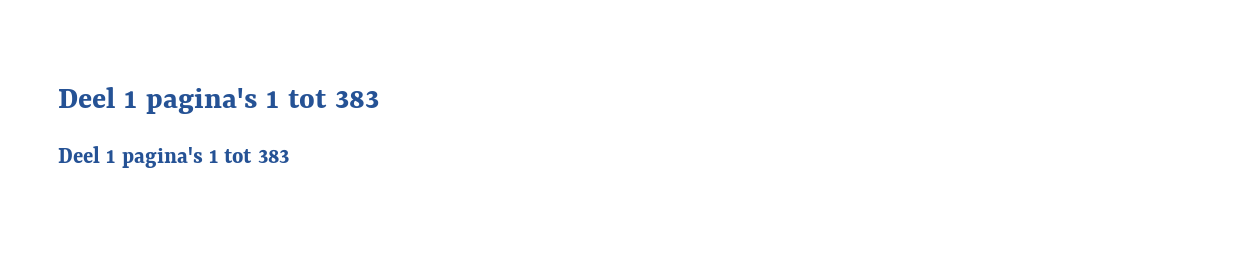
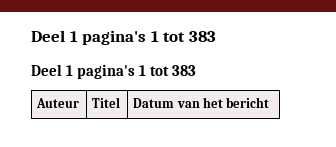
(289, 156) none -> [36,98,80,108] [92,97,121,108] [133,97,270,108] // Auteur | Titel | Datum van het bericht

